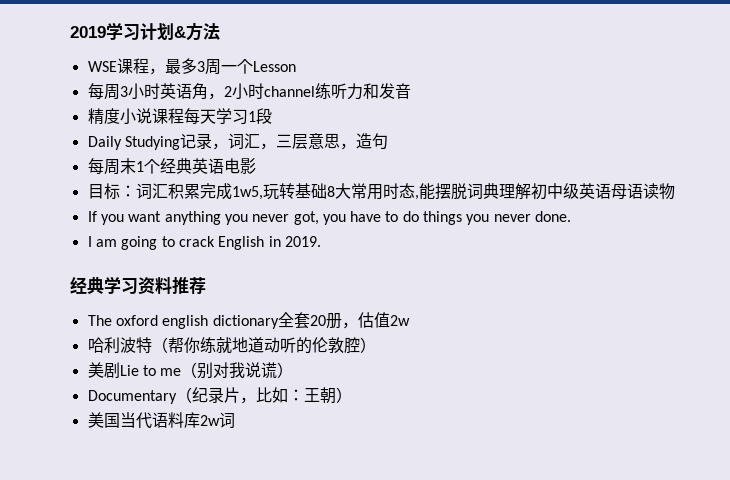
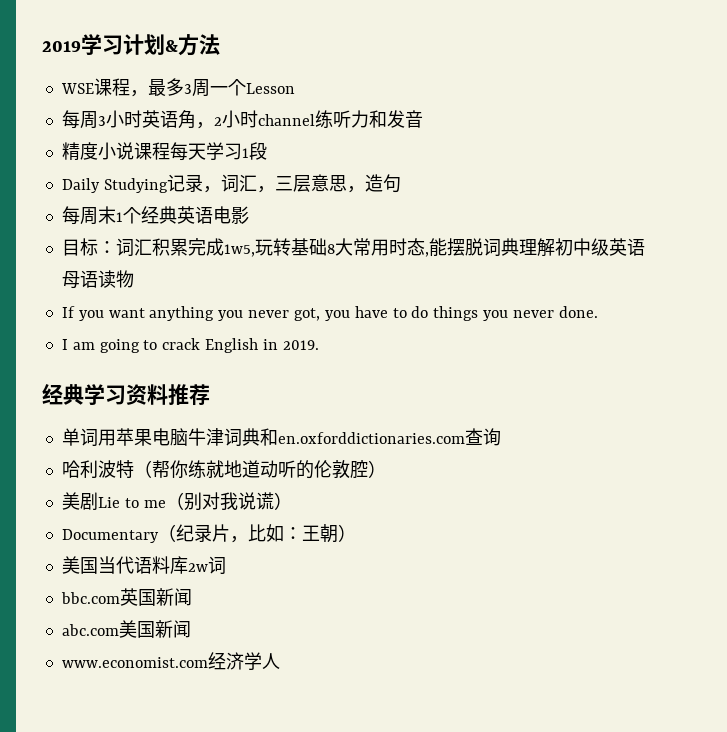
[87,312,410,329] The oxford english dictionary全套20册，估值2w -> [61,428,501,446] 单词用苹果电脑牛津词典和en.oxforddictionaries.com查询
(235, 420) none -> [60,588,192,606] [61,620,191,638] [61,652,280,670] // bbc.com英国新闻 // abc.com美国新闻 // www.economist.com经济学人

